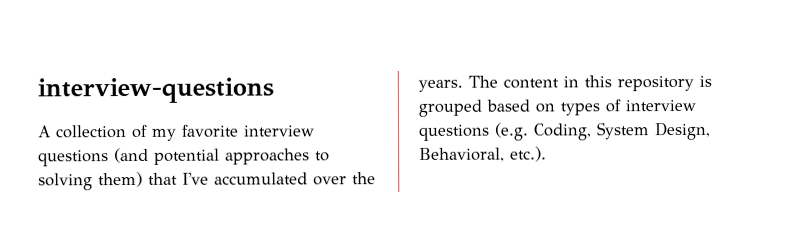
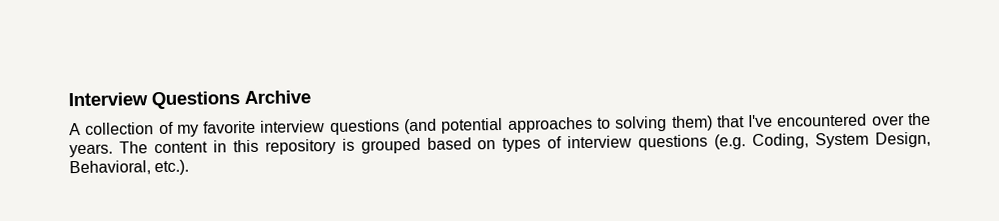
[37,77,274,104] interview-questions -> [68,90,311,110] Interview Questions Archive
[214,172,308,185] accumulated -> [777,113,868,127] encountered

